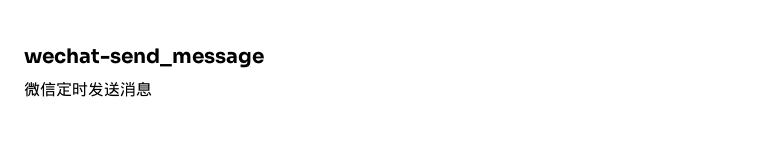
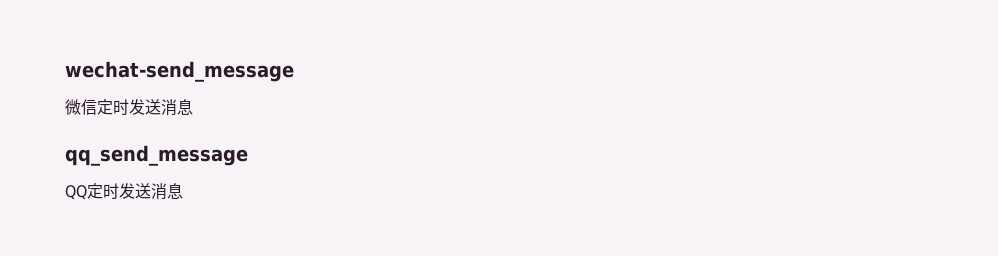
(152, 89) none -> [65,145,248,166] [65,183,183,200] // qq_send_message // QQ定时发送消息

